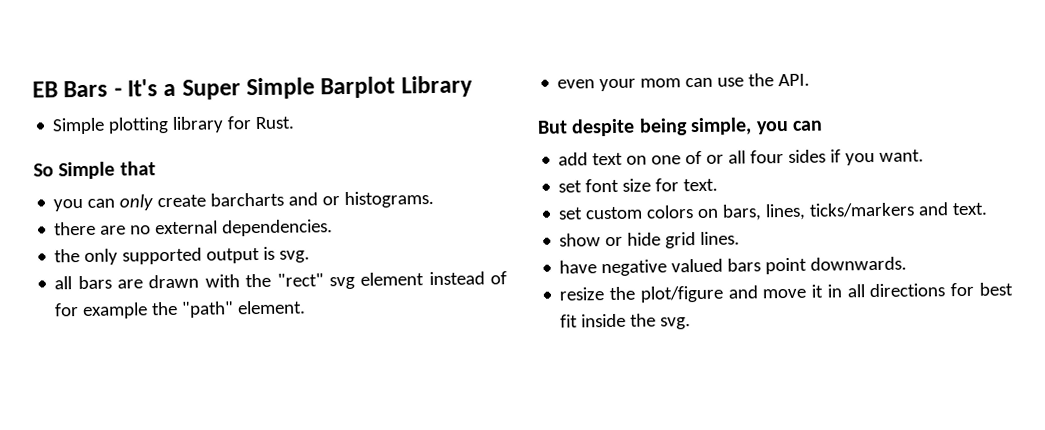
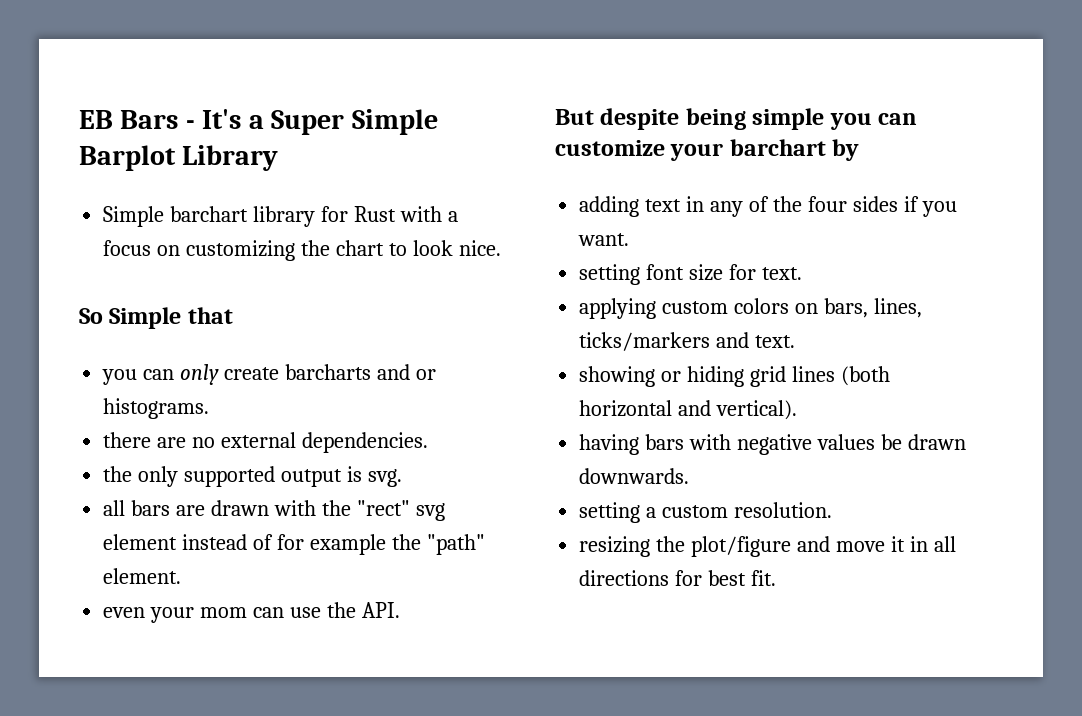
[108,117,170,134] plotting -> [170,206,249,222] barchart
[255,116,296,130] Rust. -> [353,206,458,222] [103,240,501,261] Rust with a focus on customizing the chart to look nice.
[690,117,823,136] [558,150,747,166] simple, you can // add text on one of or all -> [752,108,918,130] [555,139,860,161] [579,196,802,217] simple you can customize your barchart by // adding text in any of the
[558,180,583,193] set -> [579,264,641,285] setting
[558,207,584,220] set -> [579,298,657,319] applying
[559,231,741,249] [559,256,908,277] [559,287,605,301] show or hide grid lines. // have negative valued bars point downwards. // resize -> [579,366,890,387] [579,400,798,420] [579,434,966,455] [579,468,690,484] [579,502,833,523] [579,536,651,557] showing or hiding grid lines (both horizontal and vertical). // having bars with negative values be drawn downwards. // setting a custom resolution. // resizing
[560,313,692,330] fit inside the svg. -> [751,570,777,586] fit.

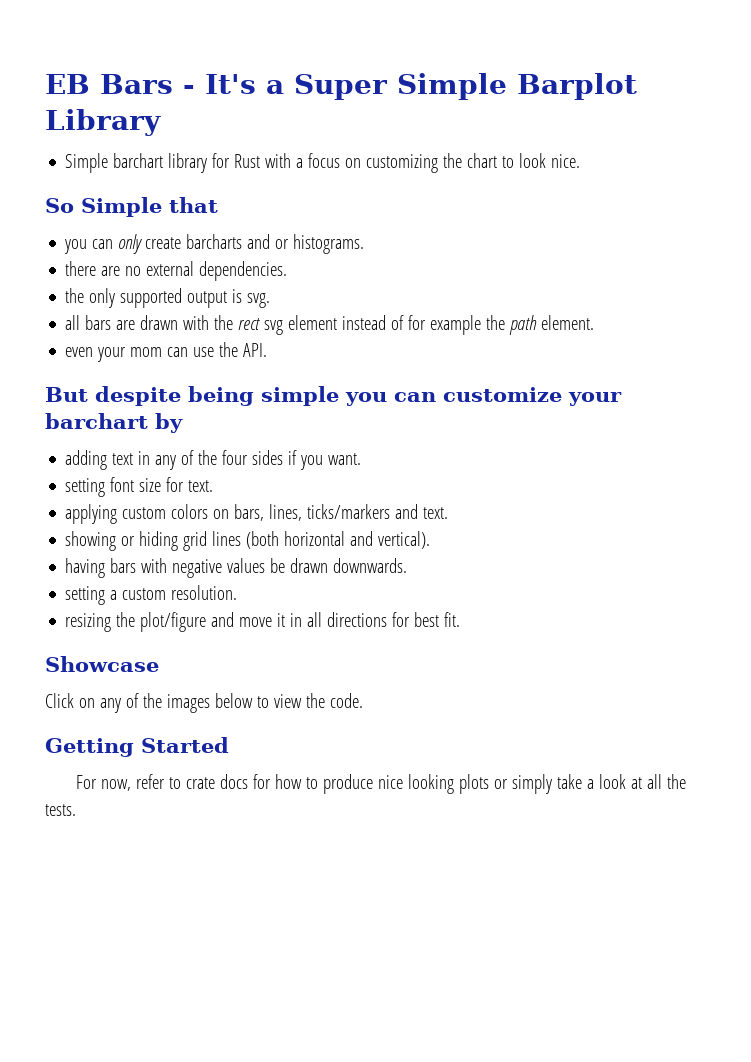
[356,500,410,516] "rect" -> [238,318,261,330] rect
[426,534,485,555] "path" -> [509,315,538,335] path
(777, 578) none -> [45,656,159,672] [45,693,363,713] [45,737,229,757] [76,774,686,794] [45,804,76,816] // Showcase // Click on any of the images below to view the code. // Getting Started // For now, refer to crate docs for how to produce nice looking plots or simply take a look at all the tests.

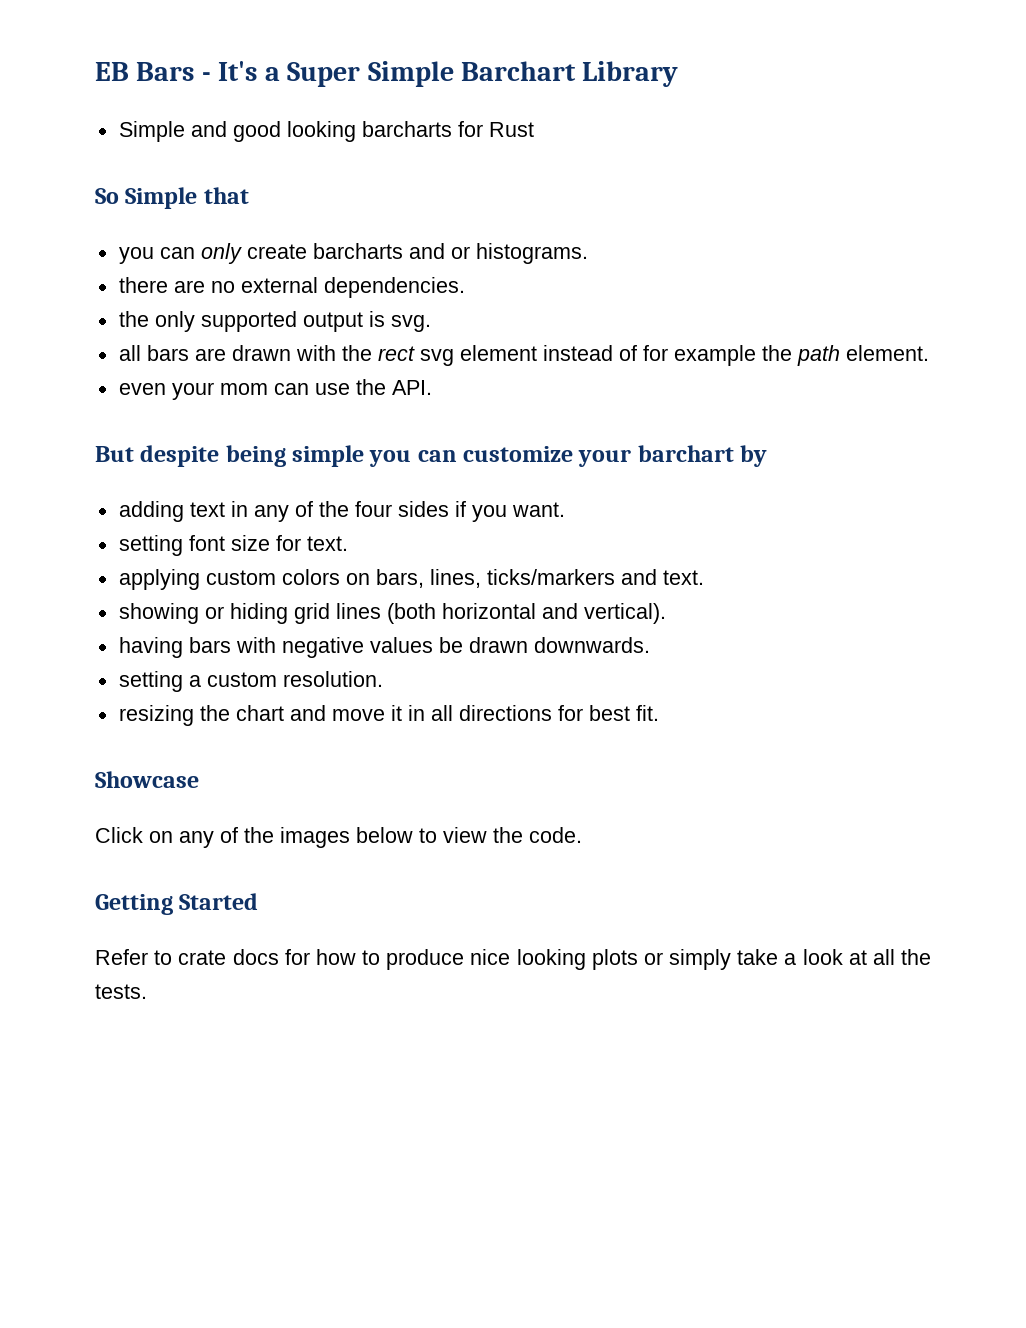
[517,73,637,100] Barplot -> [460,61,576,81] Barchart
[113,153,581,173] barchart library for Rust with a focus on customizing the chart to look nice. -> [190,121,534,142] and good looking barcharts for Rust
[140,612,207,632] plot/figure -> [235,705,284,721] chart
[76,774,166,791] For now, refer -> [95,949,148,965] Refer

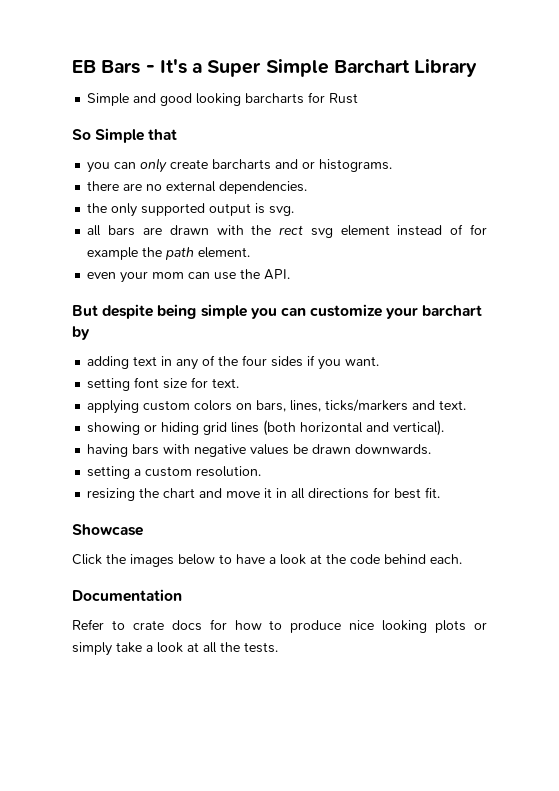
[149,827,238,848] on any of -> (102, 559) none
[443,827,582,843] [95,893,259,915] view the code. // Getting Started -> [236,554,462,565] [72,589,182,602] have a look at the code behind each. // Documentation

